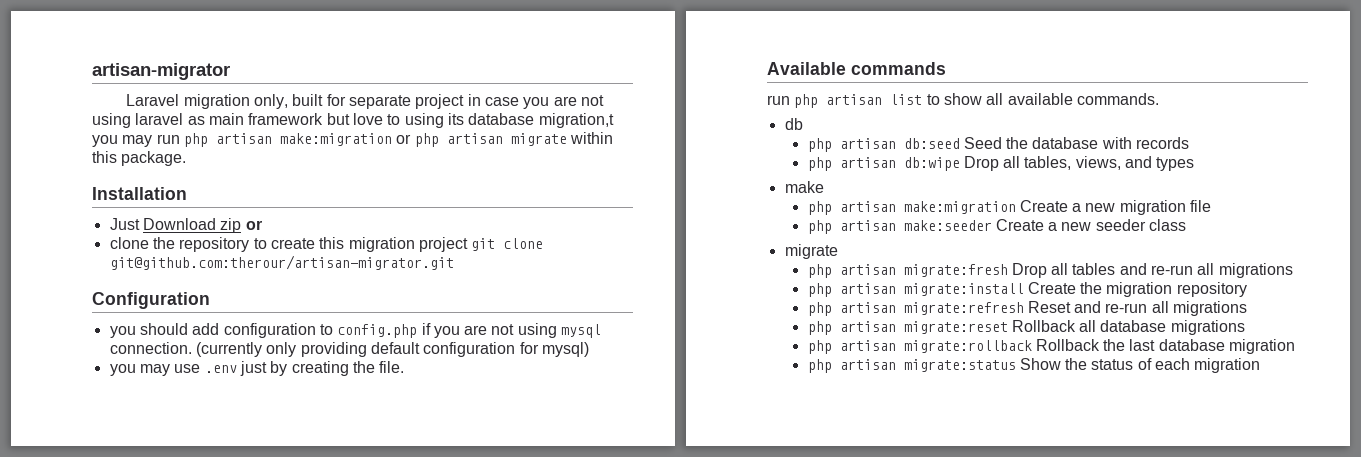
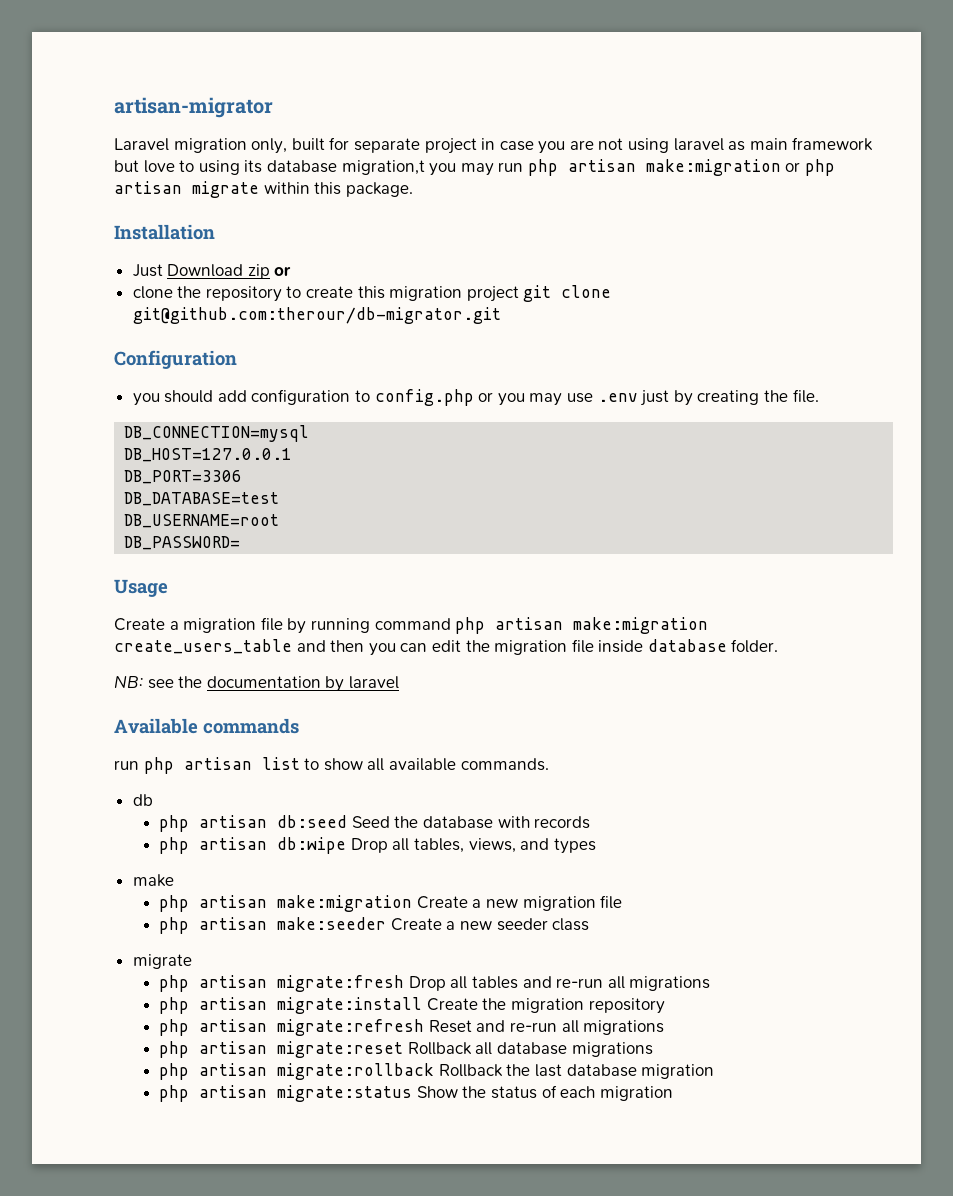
[109,255,454,270] git@github.com:therour/artisan-migrator.git -> [132,307,501,324] git@github.com:therour/db-migrator.git
[421,323,602,338] [109,342,589,357] if you are not using mysql connection. (currently only providing default configuration for mysql) // -> [478,392,494,402] or
(405, 367) none -> [124,425,310,442] [124,448,293,462] [124,470,243,484] [124,492,280,506] [124,514,280,528] [124,536,241,550] [114,579,168,597] [114,617,709,634] [114,639,779,656] [114,675,399,692] // DB_CONNECTION=mysql // DB_HOST=127.0.0.1 // DB_PORT=3306 // DB_DATABASE=test // DB_USERNAME=root // DB_PASSWORD= // Usage // Create a migration file by running command php artisan make:migration create_users_table and then you can edit the migration file inside database folder. // NB: see the documentation by laravel

